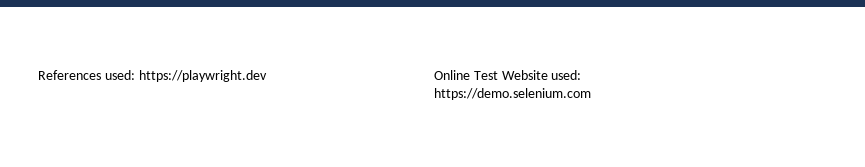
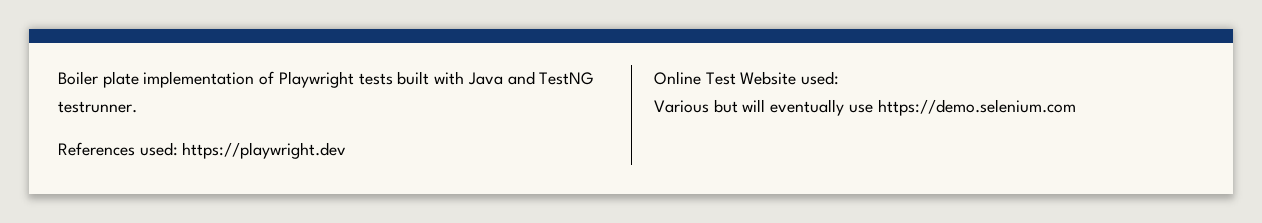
(38, 75) none -> [58,71,595,88] [58,101,137,113] Boiler plate implementation of Playwright tests built with Java and TestNG testrunner. //
(582, 75) none -> [654,99,873,116] Various but will eventually use

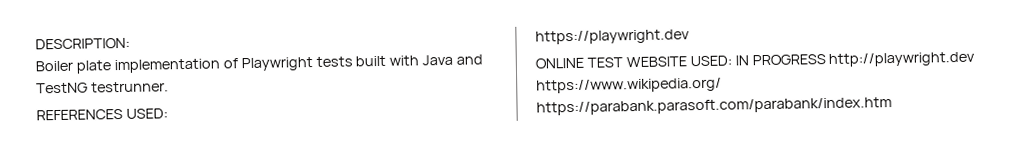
(58, 78) none -> [35,37,130,50] DESCRIPTION: //
[58,142,178,156] References used: -> [36,108,168,121] REFERENCES USED: //
[654,71,840,85] [654,99,1076,116] Online Test Website used: // Various but will eventually use https://demo.selenium.com -> [535,51,976,69] [536,77,722,94] [536,97,892,116] ONLINE TEST WEBSITE USED: IN PROGRESS http://playwright.dev https://www.wikipedia.org/ https://parabank.parasoft.com/parabank/index.htm

